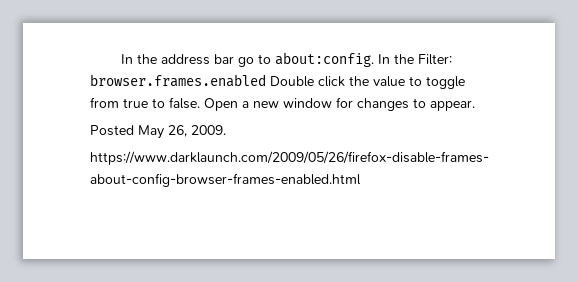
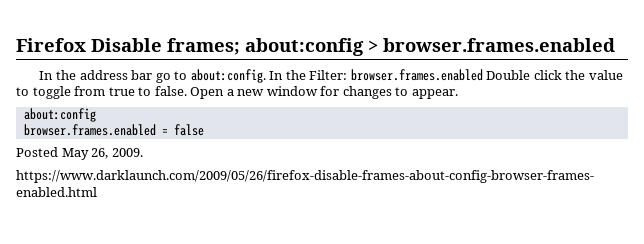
(121, 59) none -> [16,38,615,56] Firefox Disable frames; about:config > browser.frames.enabled //
(475, 105) none -> [23,108,96,122] [23,124,204,136] // about:config // browser.frames.enabled = false

